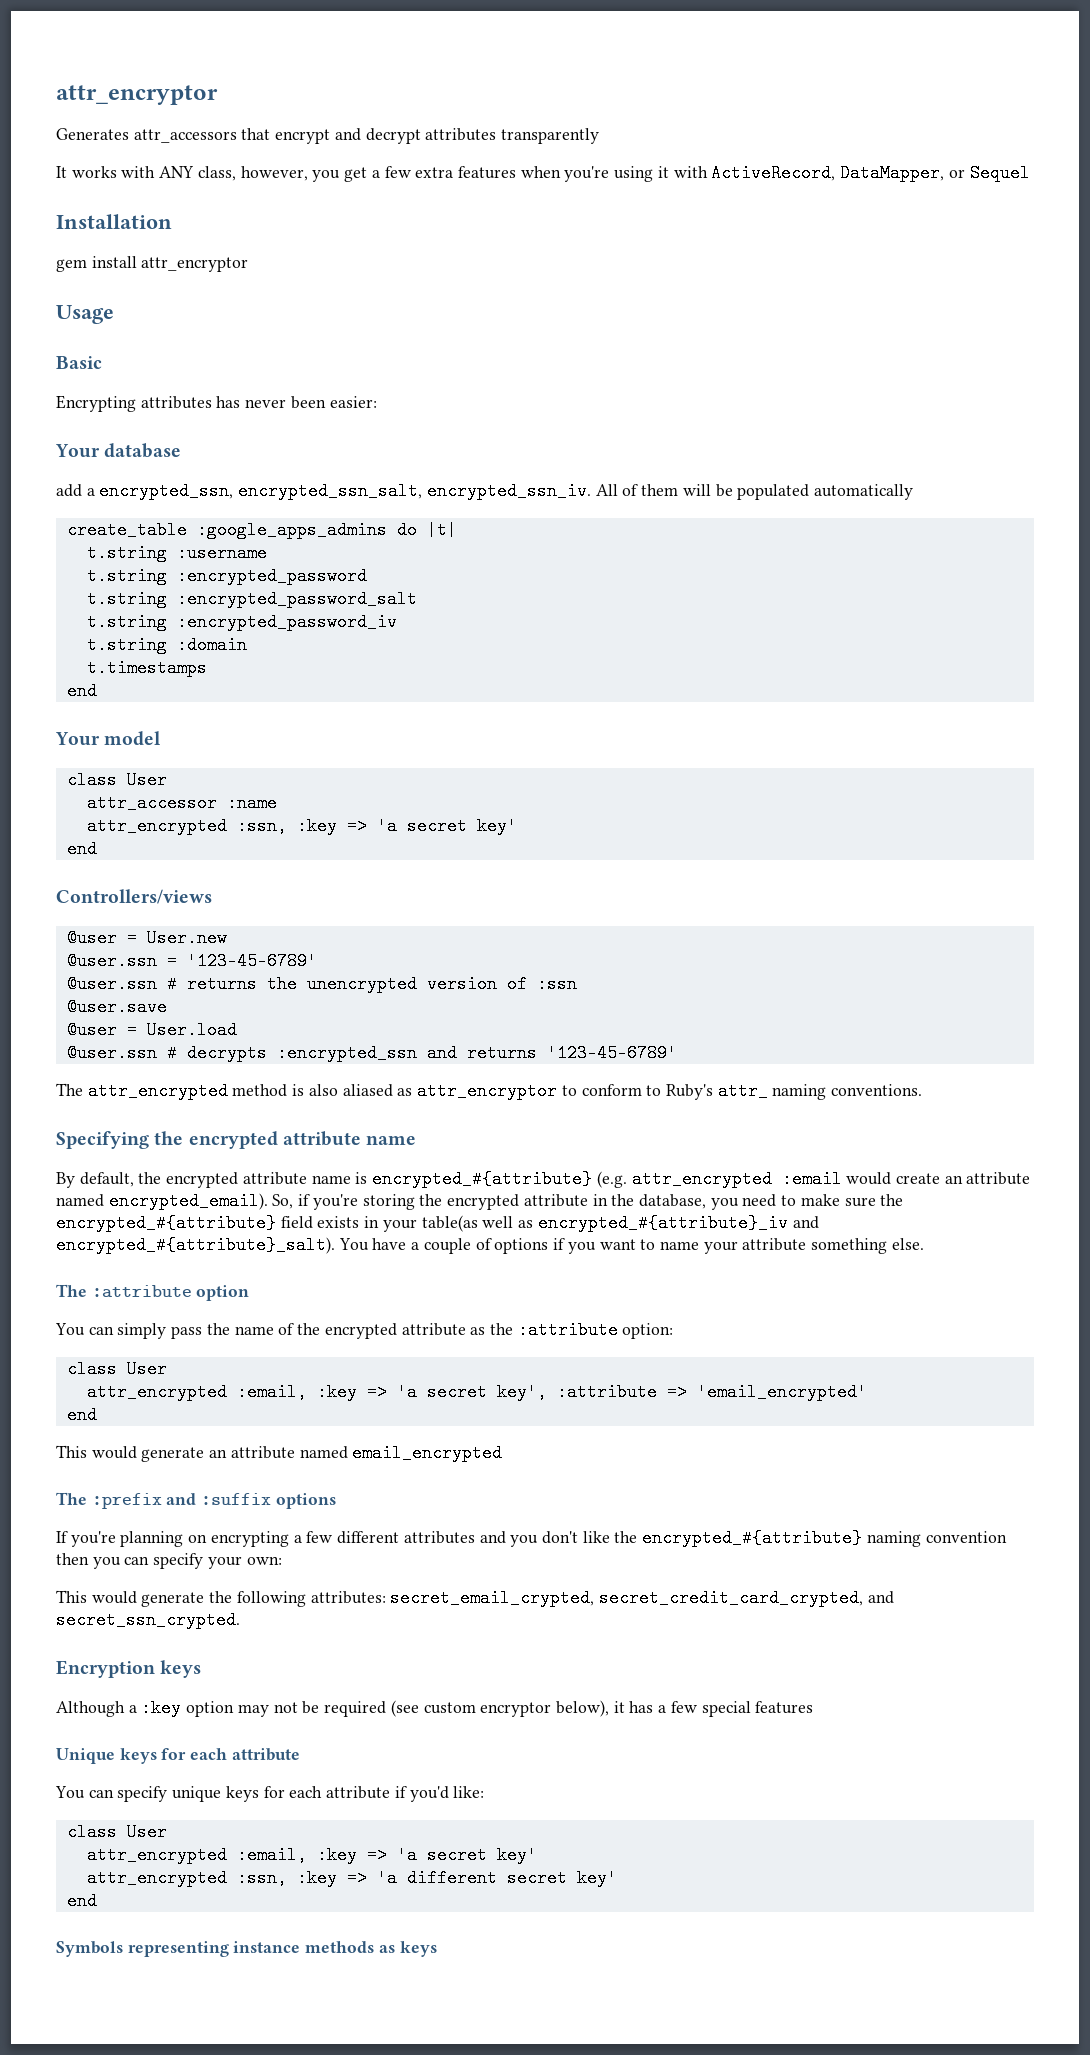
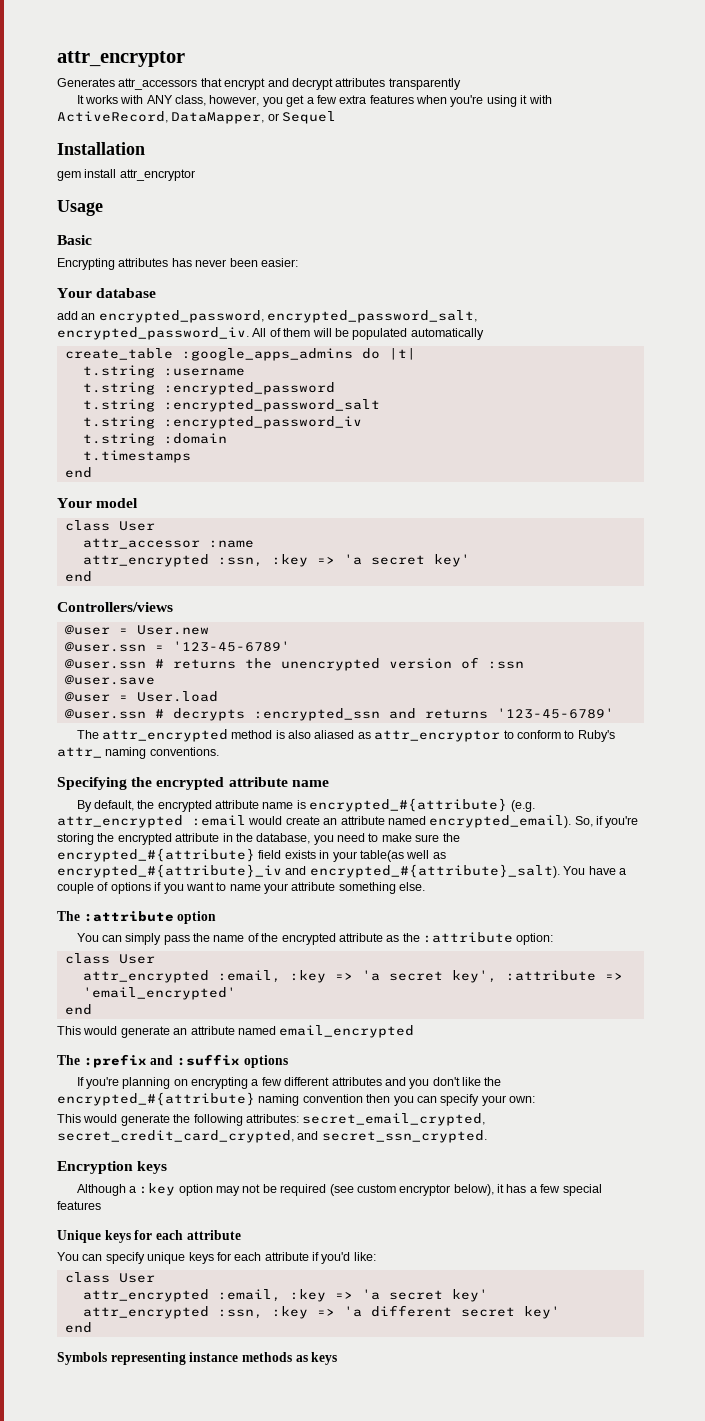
[86,482,591,500] a encrypted_ssn, encrypted_ssn_salt, encrypted_ssn_iv. -> [81,310,478,323] [57,327,249,340] an encrypted_password, encrypted_password_salt, encrypted_password_iv.

